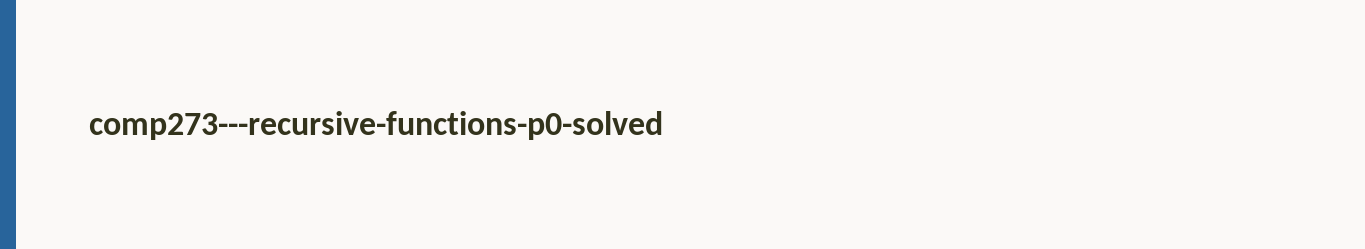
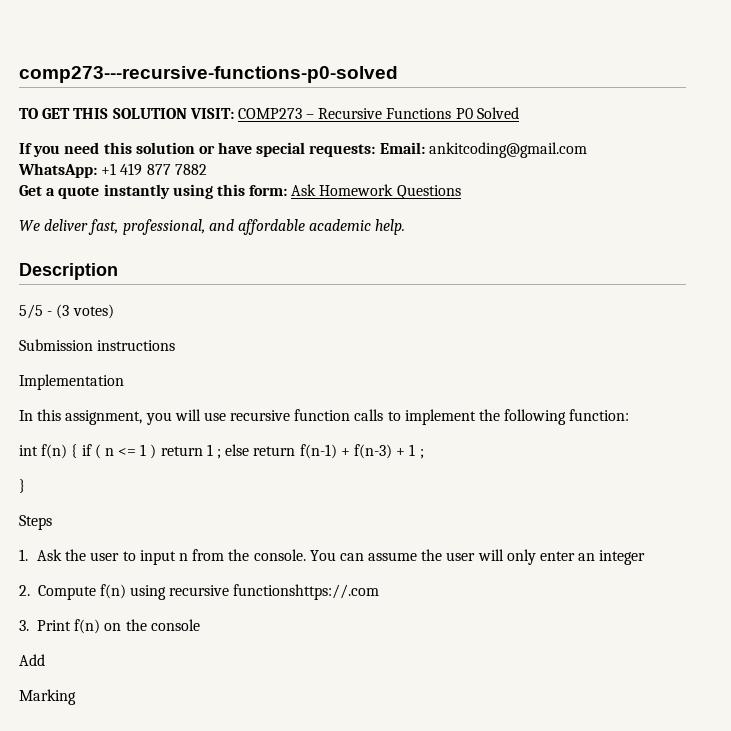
(663, 125) none -> [19,107,519,119] [19,142,587,158] [18,163,207,178] [19,184,461,199] [19,219,406,235] [19,263,118,280] [19,304,114,319] [19,339,176,351] [19,374,124,390] [19,409,630,425] [19,444,424,459] [19,479,25,493] [19,515,52,530] [19,549,646,565] [19,584,380,600] [19,619,200,634] [19,654,45,666] [19,689,76,705] // TO GET THIS SOLUTION VISIT: COMP273 – Recursive Functions P0 Solved // If you need this solution or have special requests: Email: ankitcoding@gmail.com // WhatsApp: +1 419 877 7882 // Get a quote instantly using this form: Ask Homework Questions // We deliver fast, professional, and affordable academic help. // Description // 5/5 - (3 votes) // Submission instructions // Implementation // In this assignment, you will use recursive function calls to implement the following function: // int f(n) { if ( n <= 1 ) return 1 ; else return f(n-1) + f(n-3) + 1 ; // } // Steps // 1. Ask the user to input n from the console. You can assume the user will only enter an integer // 2. Compute f(n) using recursive functionshttps://.com // 3. Print f(n) on the console // Add // Marking

